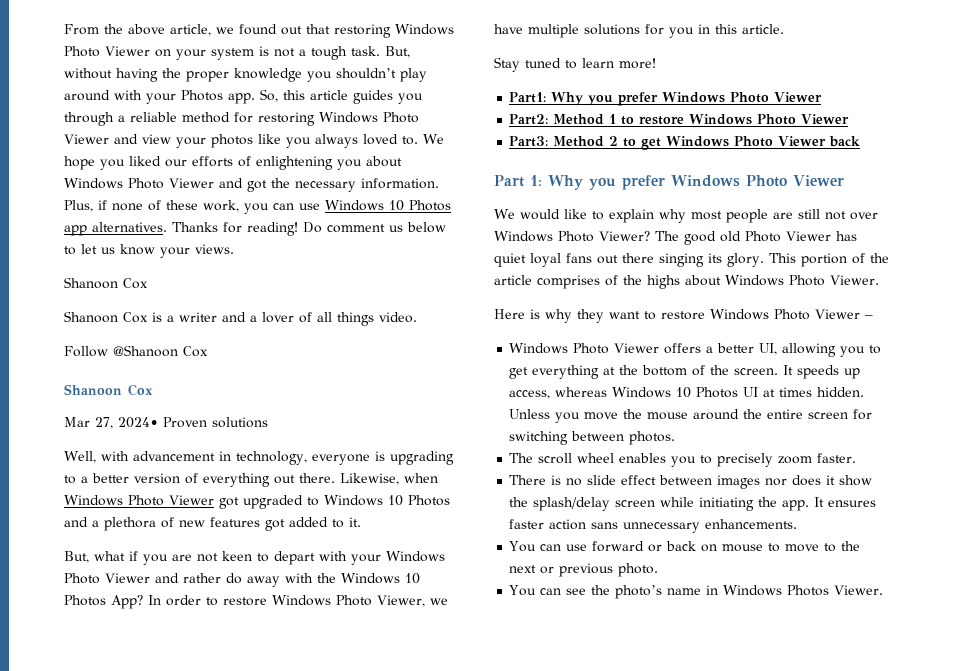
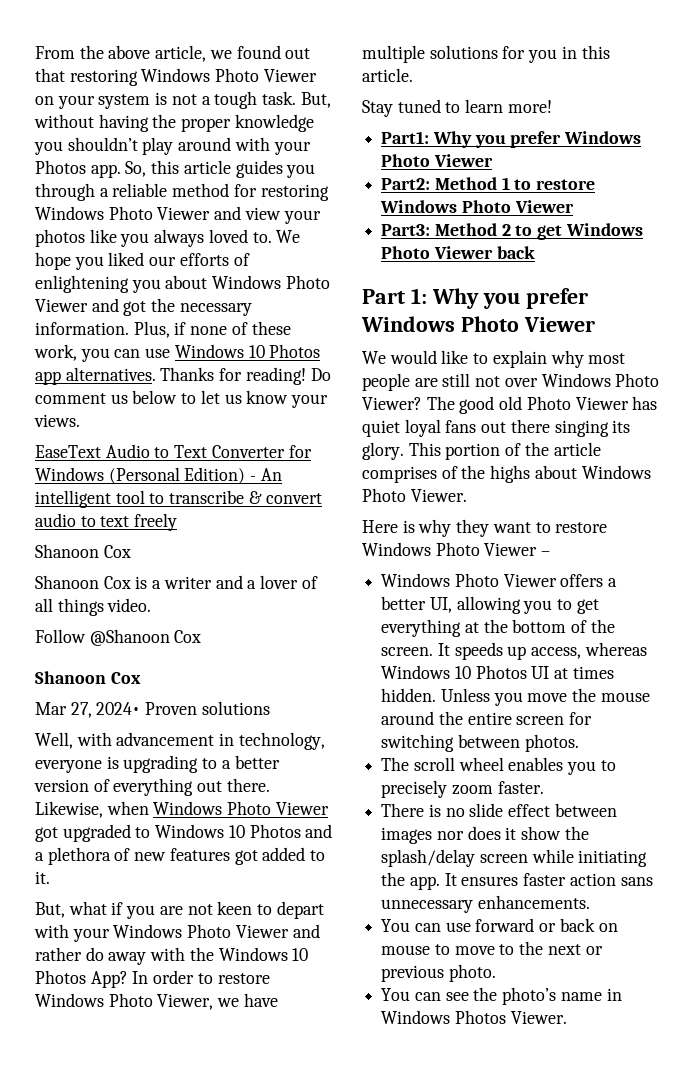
(234, 249) none -> [35,444,312,458] [35,467,282,484] [35,490,322,508] [35,513,178,531] // EaseText Audio to Text Converter for Windows (Personal Edition) - An intelligent tool to transcribe & convert audio to text freely

